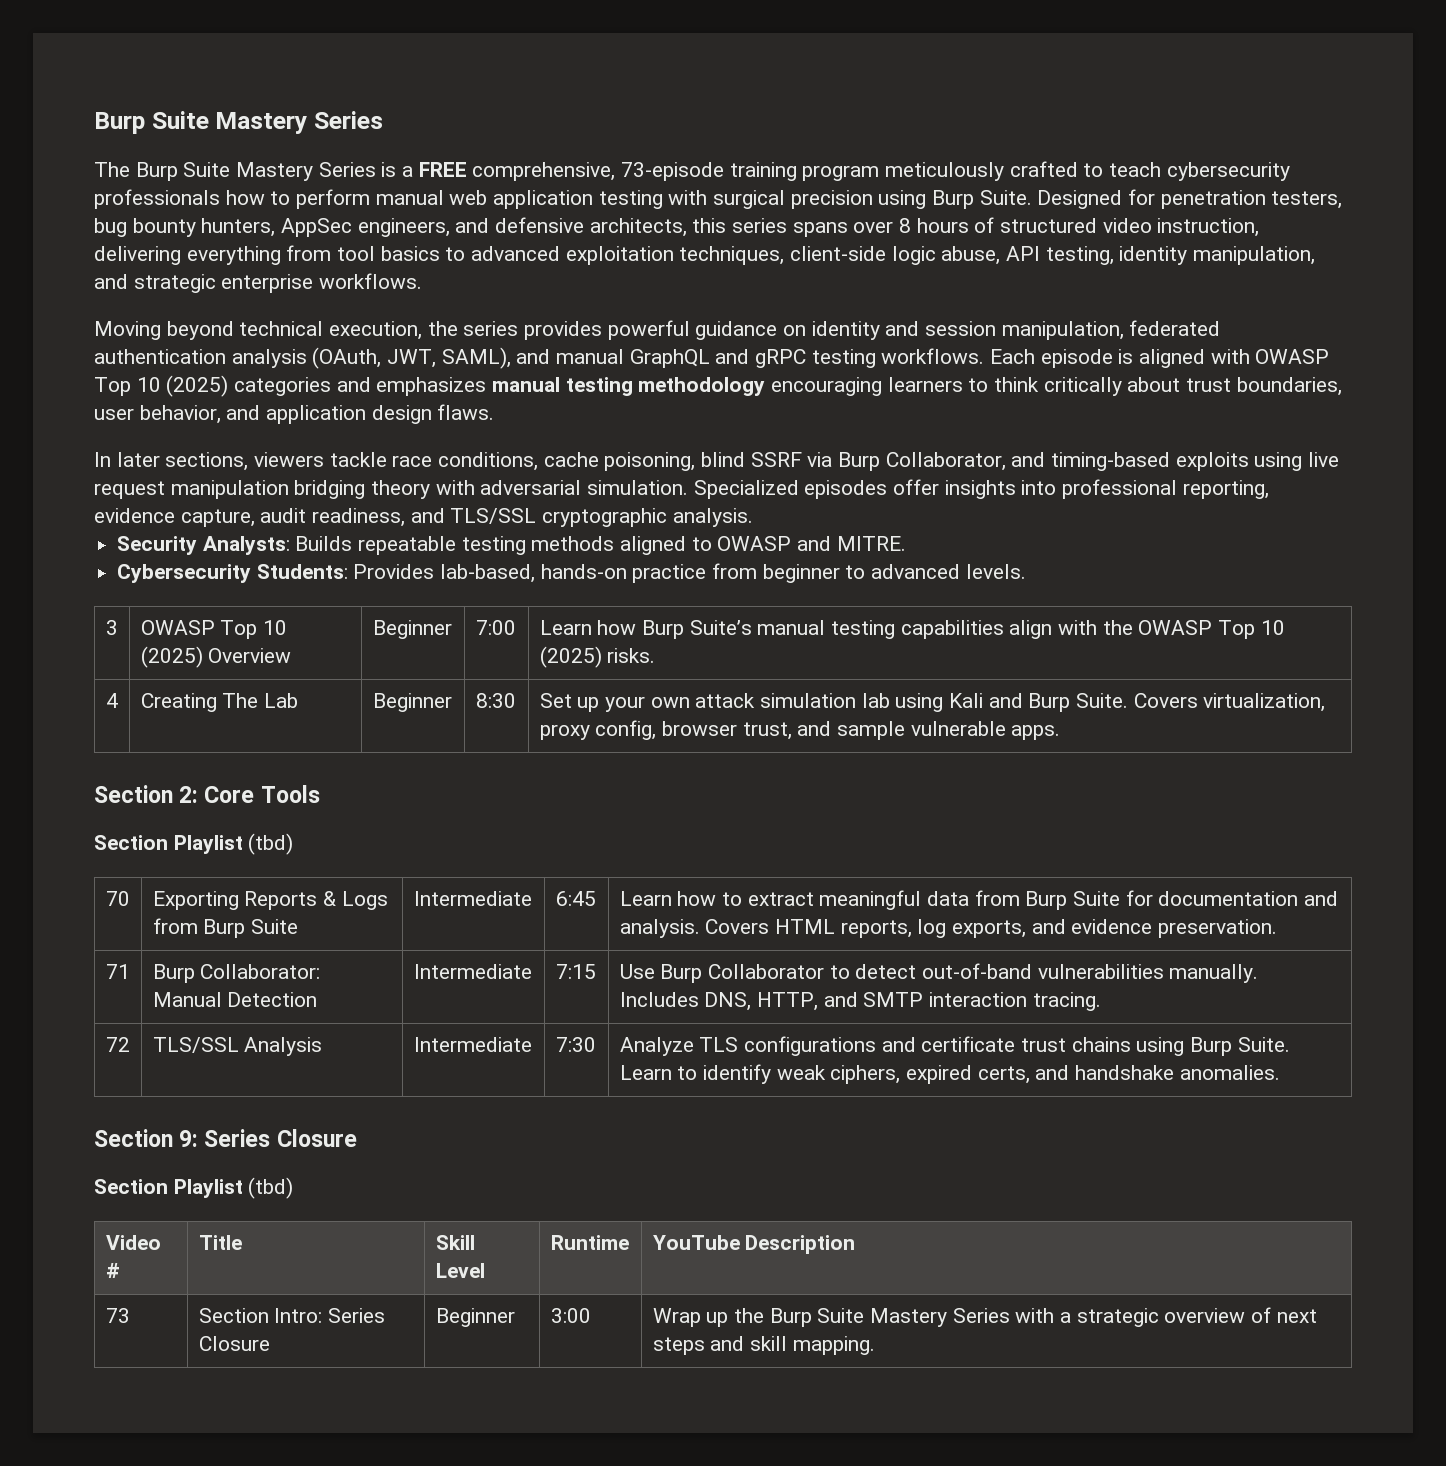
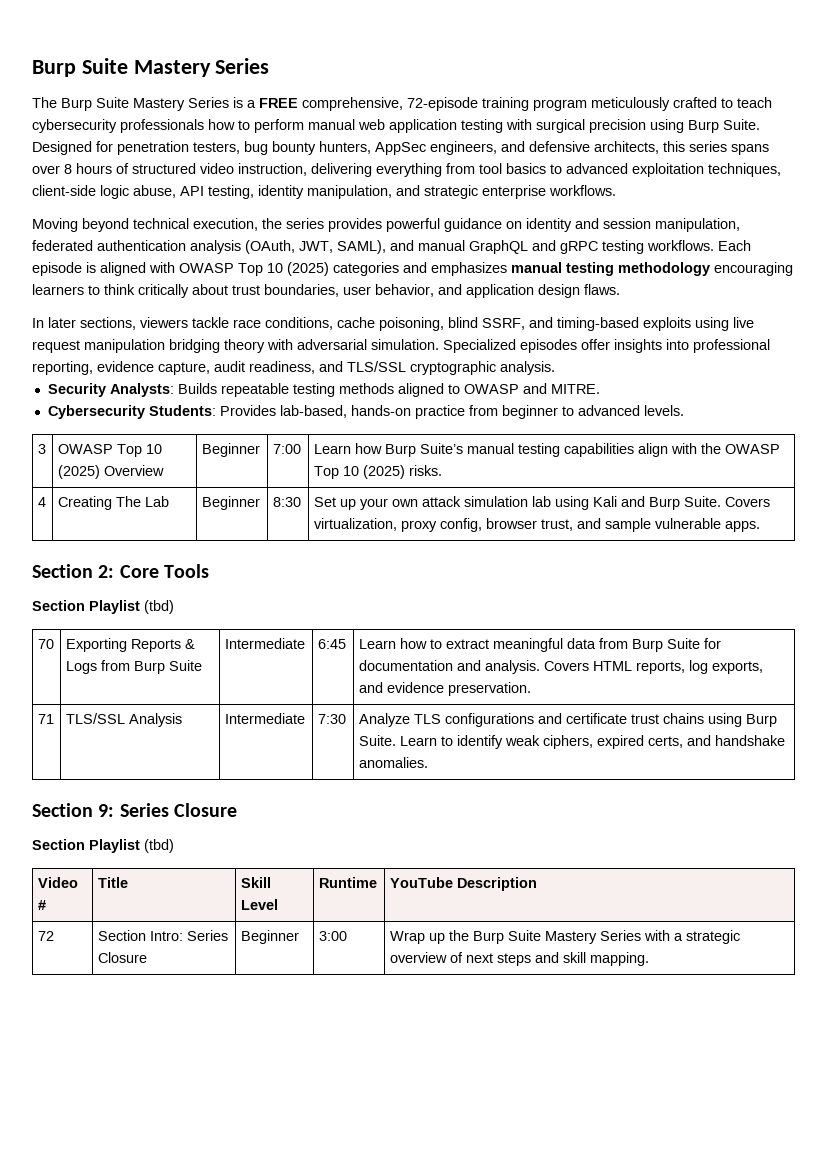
[621,162,725,181] 73-episode -> [407,97,478,111] 72-episode
[750,452,1006,471] SSRF via Burp Collaborator, -> [482,318,525,330] SSRF,
[152,964,321,983] [152,992,318,1007] [413,964,532,979] [555,964,596,979] [619,963,1259,983] [619,992,1101,1011] [105,1037,130,1052] | Burp Collaborator: Manual Detection | Intermediate | 7:15 | Use Burp Collaborator to detect out-of-band vulnerabilities manually. Includes DNS, HTTP, and SMTP interaction tracing. // 72 -> (54, 719) none
[105,1308,130,1323] 73 -> [37,931,54,941] 72

